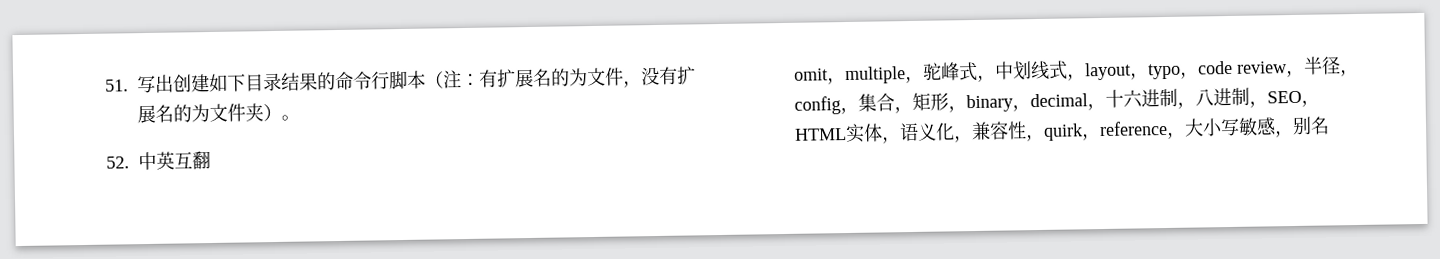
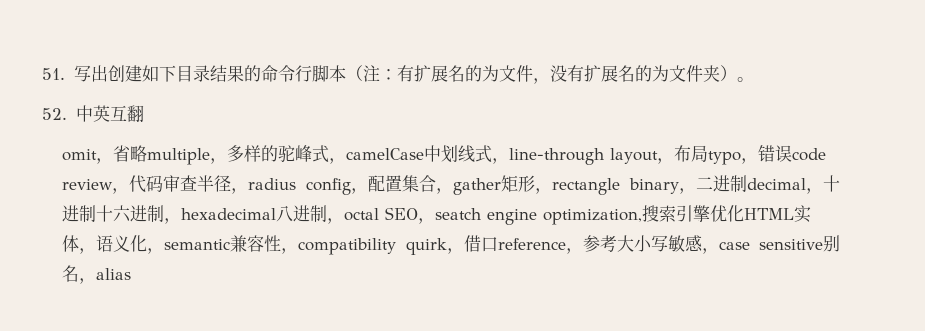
[844,66,924,85] multiple， -> [113,145,279,165] 省略multiple，多样的
(996, 78) none -> [346,148,425,160] camelCase
[1084,56,1359,81] [793,92,1031,115] layout，typo，code review，半径，config，集合，矩形，binary， -> [509,145,827,165] [62,175,747,195] line-through layout，布局typo，错误code review，代码审查半径，radius config，配置集合，gather矩形，rectangle binary，二进制
(1124, 98) none -> [62,205,114,222] 进制十
(1196, 105) none -> [181,208,277,220] hexadecimal
[1266,90,1320,107] SEO， -> [344,205,745,225] octal SEO，seatch engine optimization,搜索引擎优化
(973, 139) none -> [164,239,231,250] semantic
[1042,116,1330,141] quirk，reference，大小写敏感，别名 -> [298,235,840,255] [62,265,132,284] compatibility quirk，借口reference，参考大小写敏感，case sensitive别名，alias

